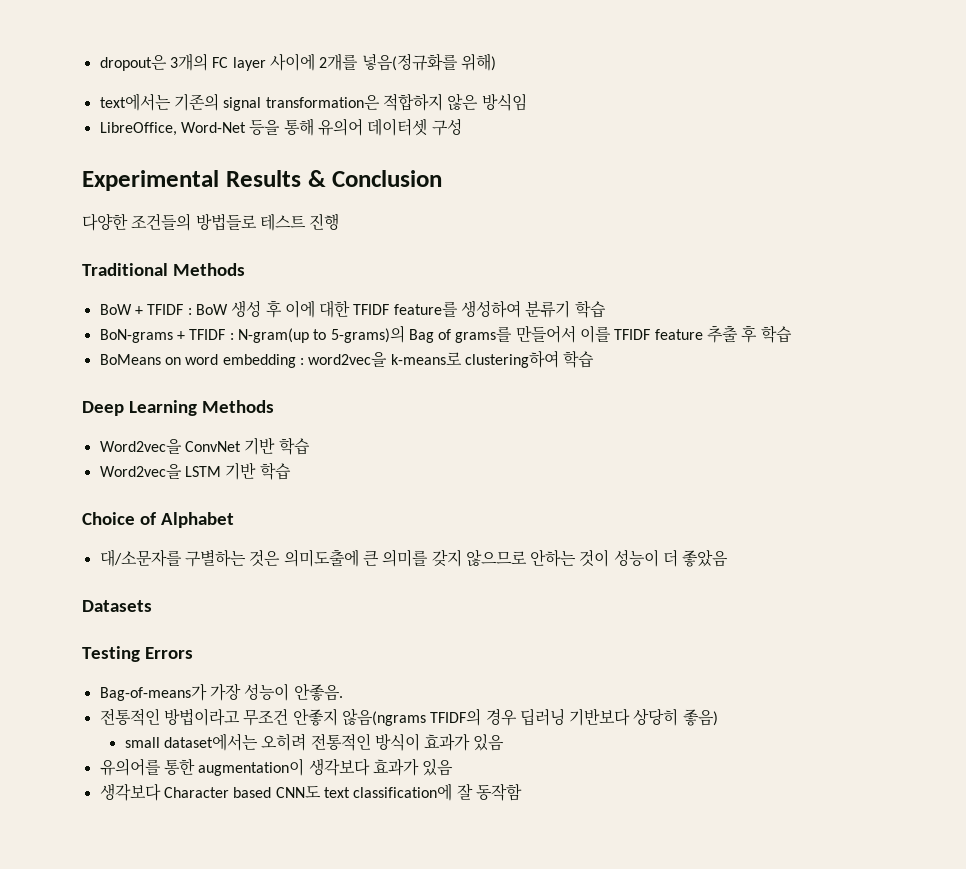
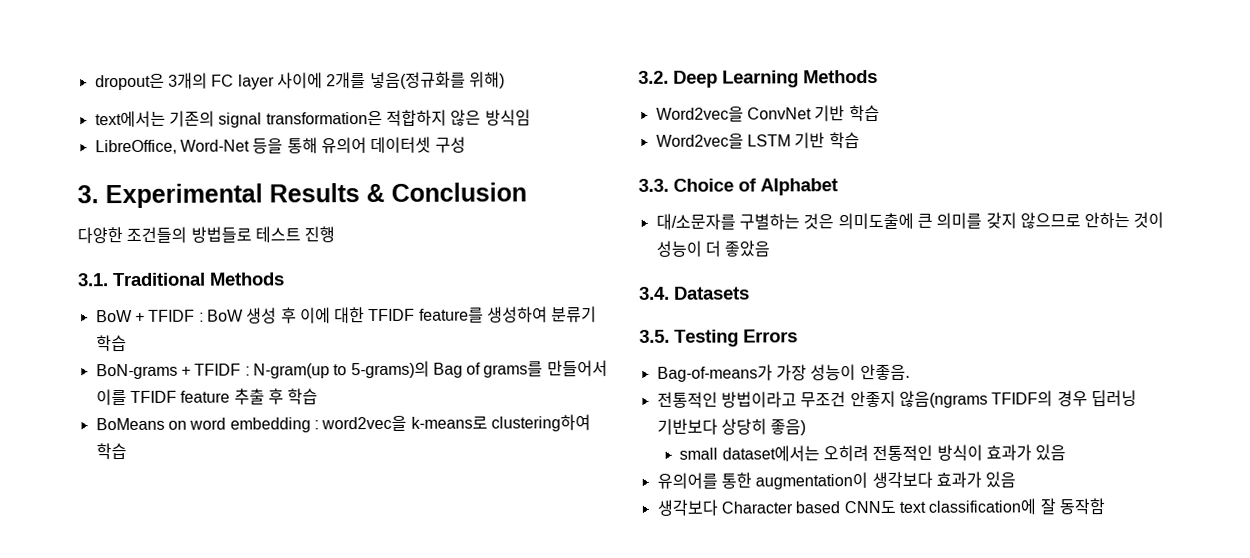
(462, 127) none -> [77,185,99,204] 3.
(340, 221) none -> [77,273,109,287] 3.1.
(595, 359) none -> [638,70,669,84] 3.2.
(291, 471) none -> [638,178,669,192] 3.3.
(729, 558) none -> [639,286,670,300] 3.4.
(152, 606) none -> [639,329,670,343] 3.5.

